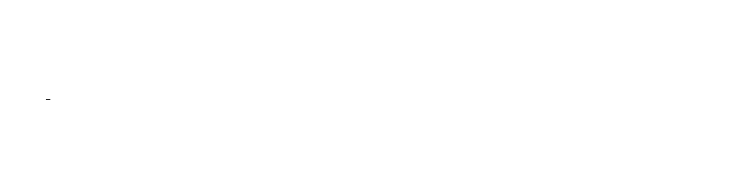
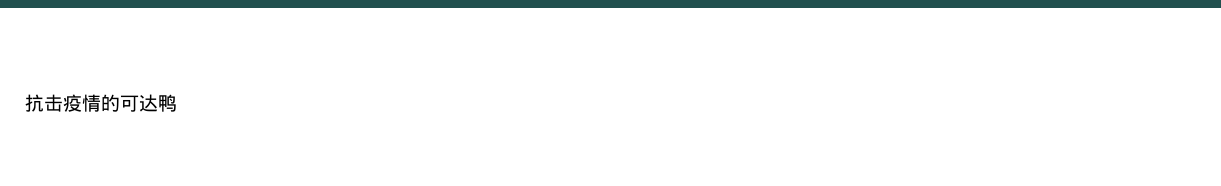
[45,99,51,104] - -> [25,94,177,112] 抗击疫情的可达鸭

